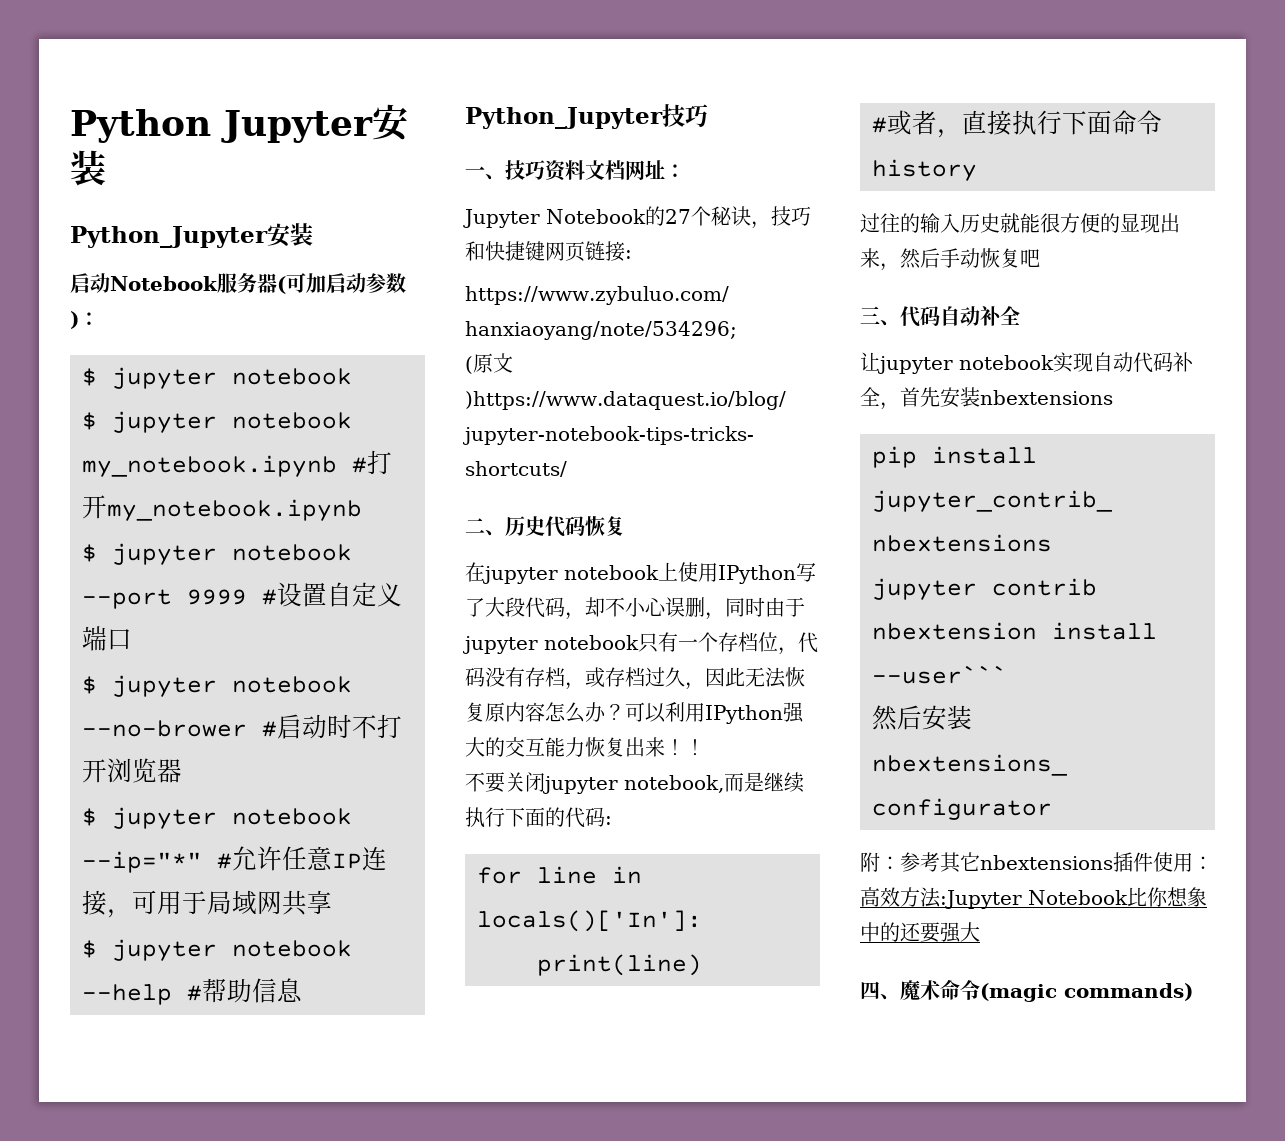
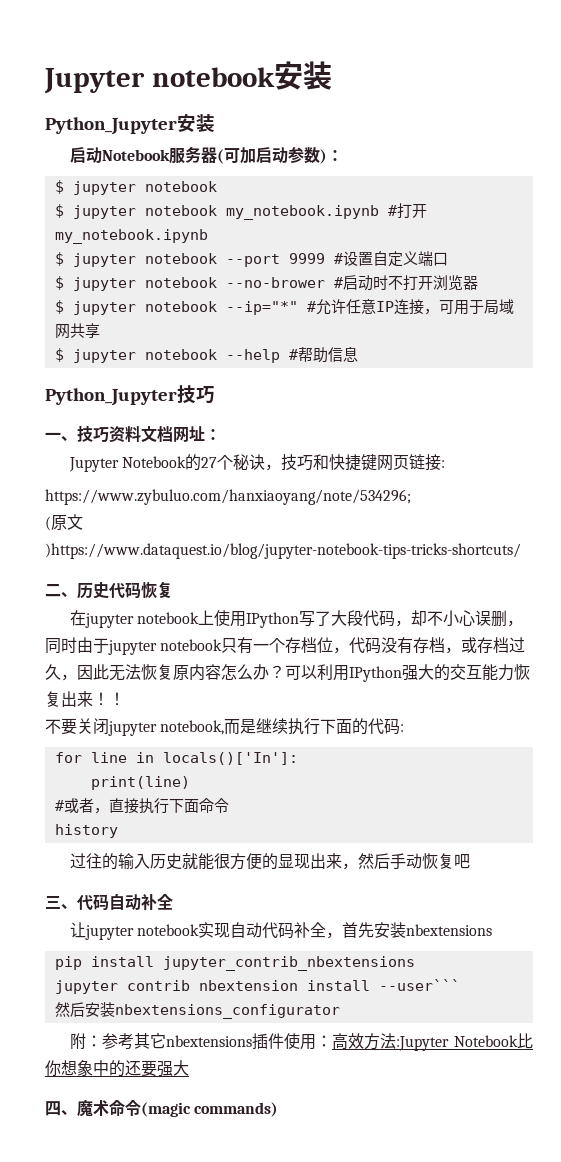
[70,109,373,143] Python Jupyter -> [44,67,275,94] Jupyter notebook

